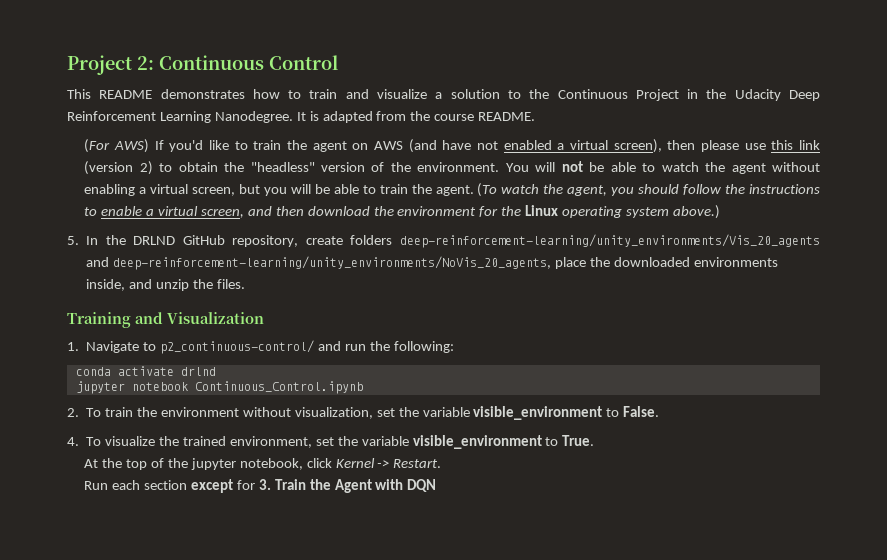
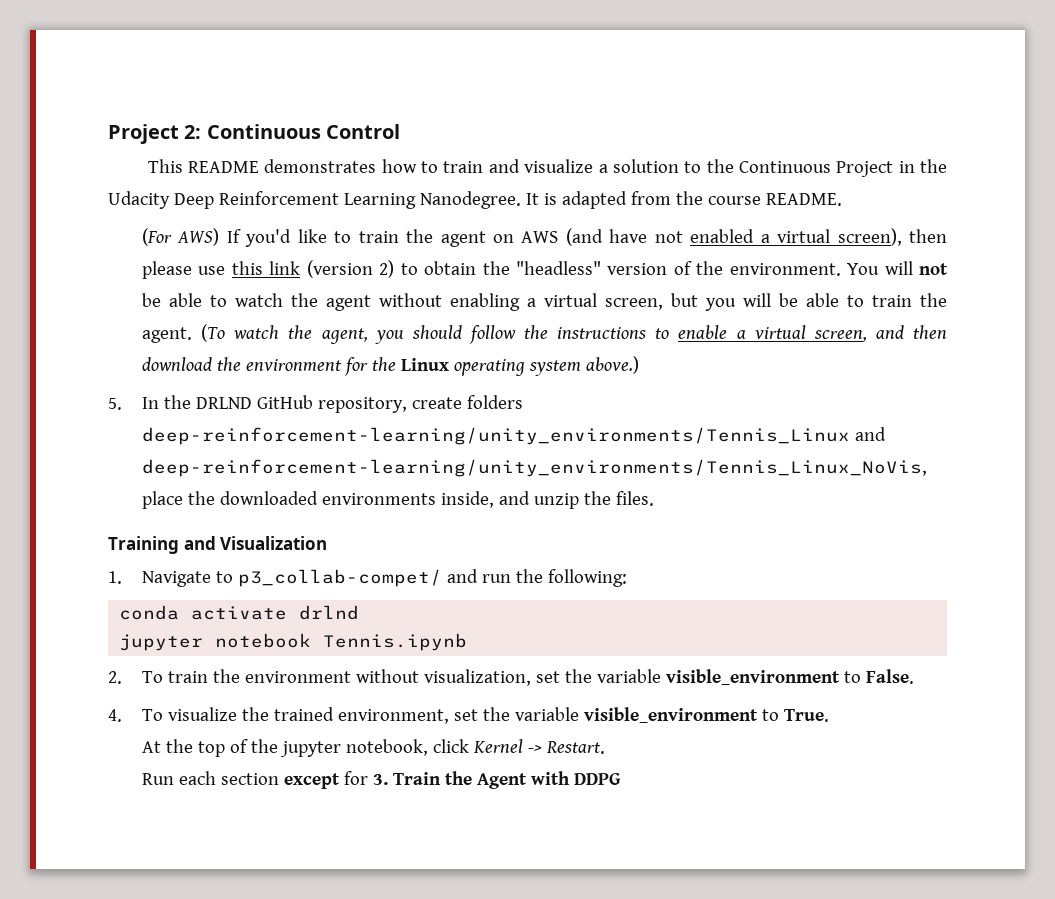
[400,234,820,248] [86,256,552,270] deep-reinforcement-learning/unity_environments/Vis_20_agents and deep-reinforcement-learning/unity_environments/NoVis_20_agents, -> [142,427,887,445] [142,459,928,477] deep-reinforcement-learning/unity_environments/Tennis_Linux and deep-reinforcement-learning/unity_environments/Tennis_Linux_NoVis,
[160,340,315,354] p2_continuous-control/ -> [238,569,443,587] p3_collab-compet/
[194,381,363,394] Continuous_Control.ipynb -> [323,633,468,651] Tennis.ipynb
[407,479,437,492] DQN -> [573,773,621,785] DDPG

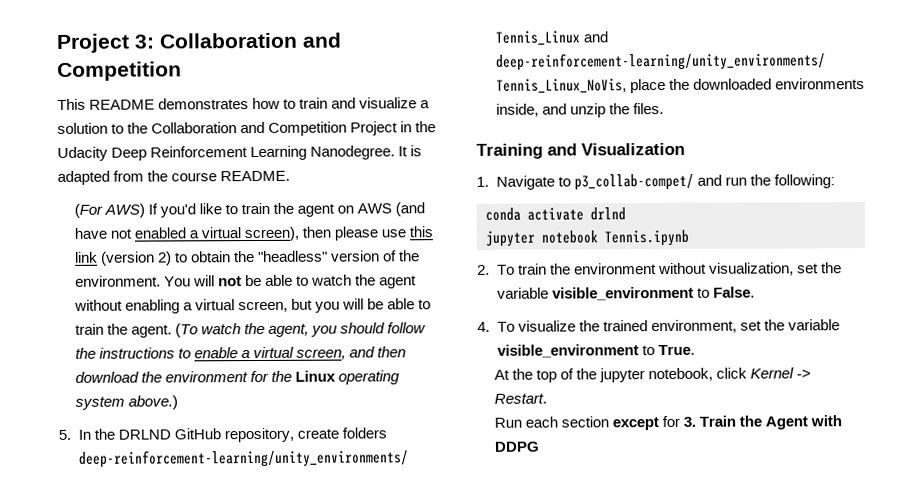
[108,124,401,144] Project 2: Continuous Control -> [56,32,342,53] [57,61,182,81] Project 3: Collaboration and Competition
[738,161,831,173] Continuous -> [151,121,348,136] Collaboration and Competition

